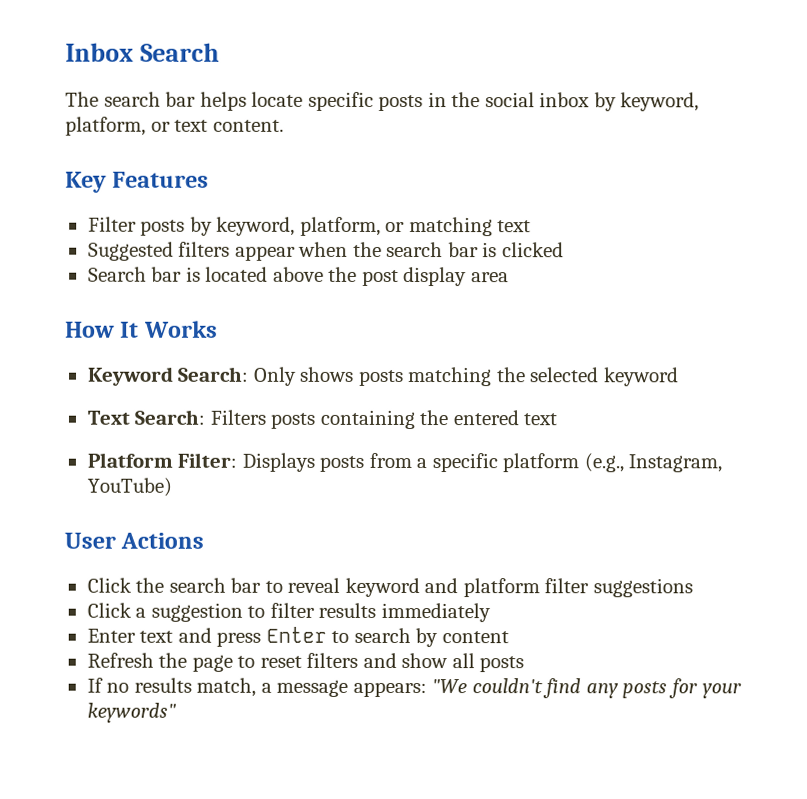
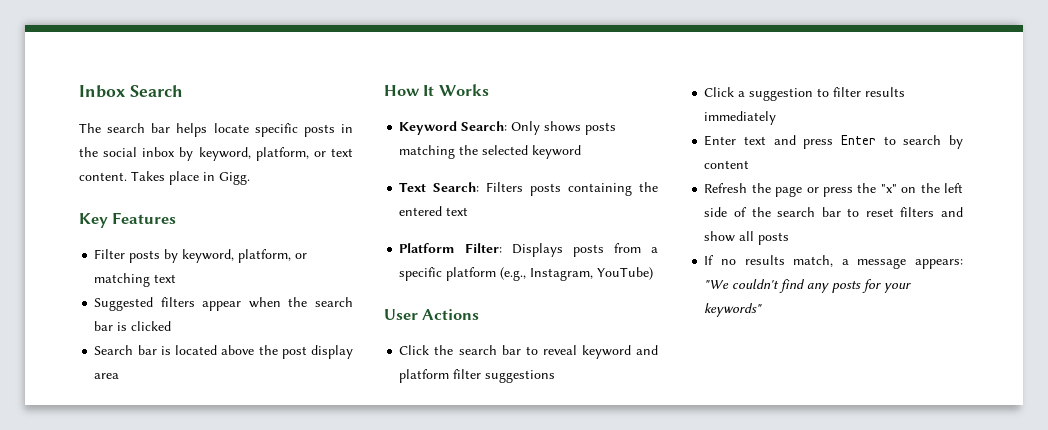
(284, 125) none -> [131,171,250,185] Takes place in Gigg.
(233, 663) none -> [806,183,963,197] [704,207,841,217] or press the "x" on the left side of the search bar

